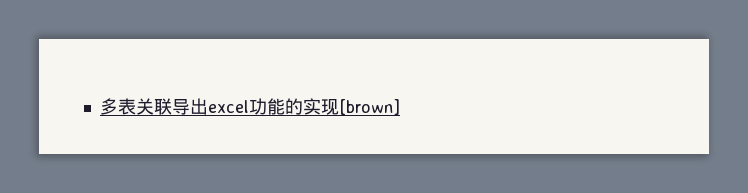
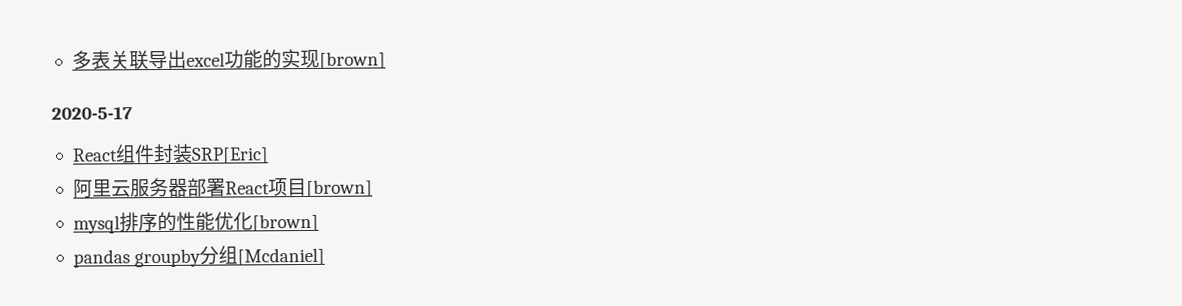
(400, 107) none -> [51,106,133,120] [71,143,269,164] [72,177,373,199] [72,211,319,234] [72,245,326,268] // 2020-5-17 // React组件封装SRP[Eric] // 阿里云服务器部署React项目[brown] // mysql排序的性能优化[brown] // pandas groupby分组[Mcdaniel]

